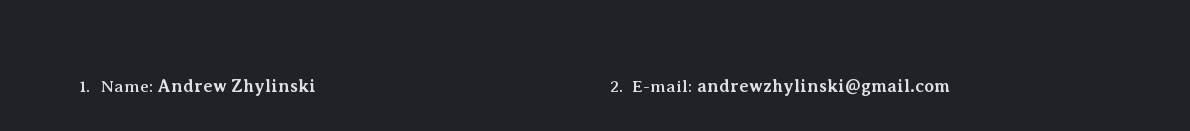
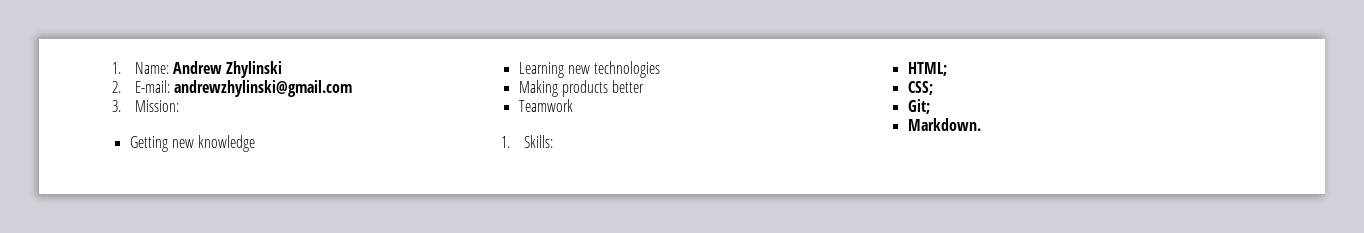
(950, 87) none -> [112,100,179,112] [129,135,256,152] [518,61,661,78] [518,80,645,97] [518,99,573,112] [501,135,553,148] [907,62,947,76] [907,81,933,95] [907,99,930,114] [907,118,981,131] // 3. Mission: // Getting new knowledge // Learning new technologies // Making products better // Teamwork // 1. Skills: // HTML; // CSS; // Git; // Markdown.

